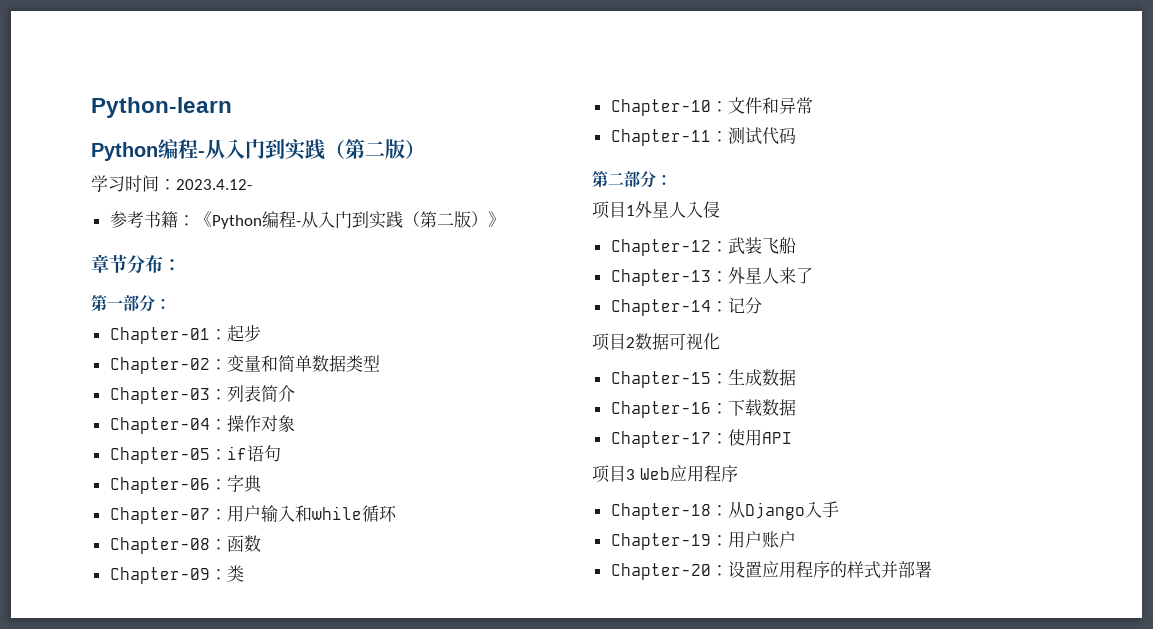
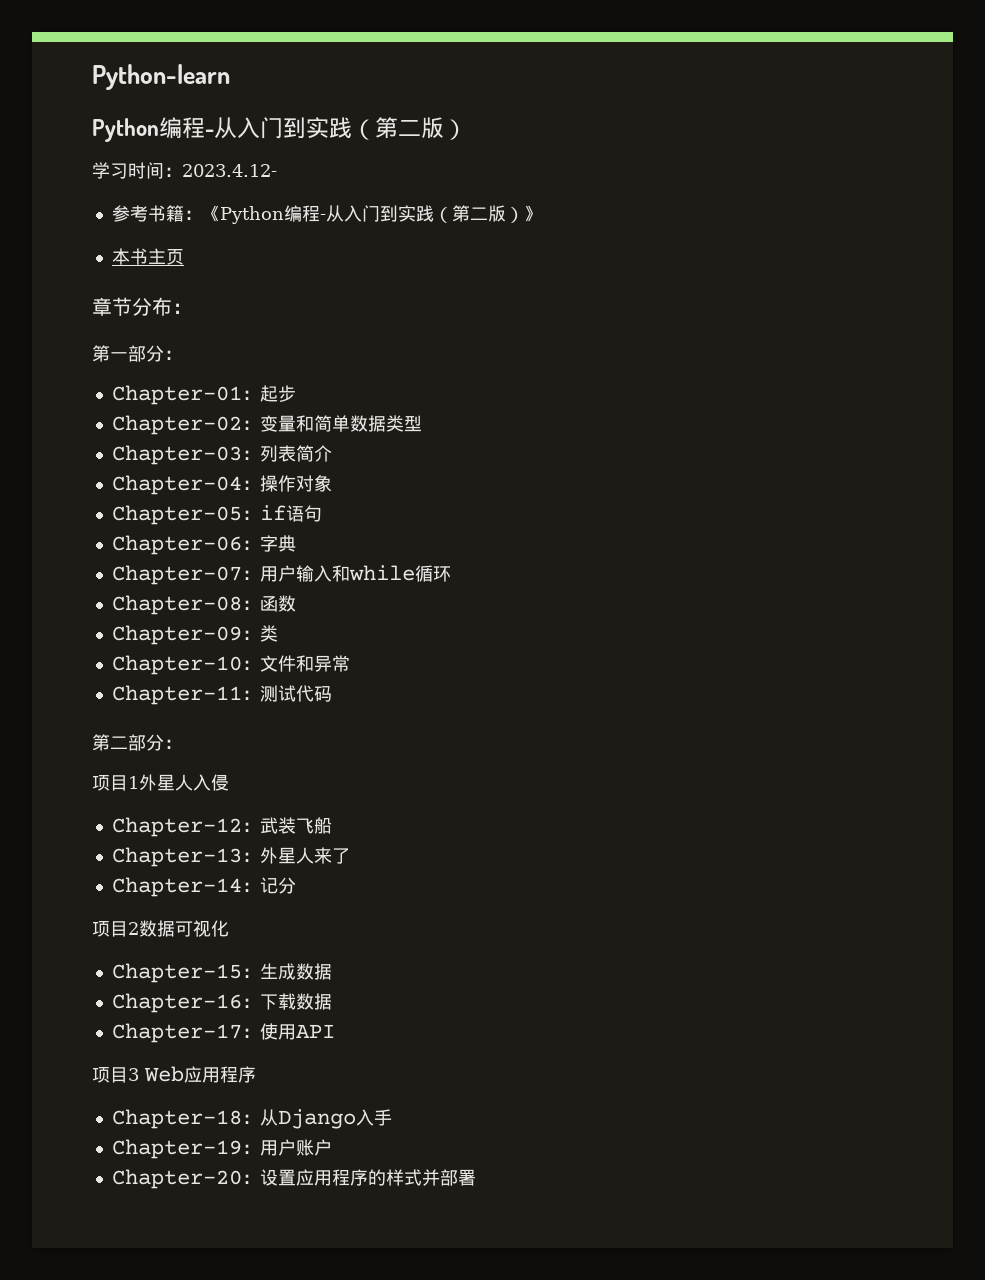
(505, 219) none -> [111,248,184,265] // 本书主页

